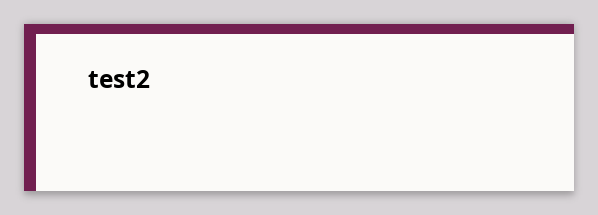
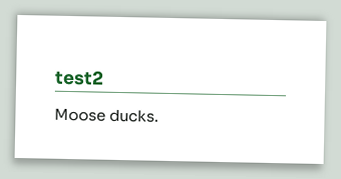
(150, 79) none -> [54,108,160,123] // Moose ducks.

